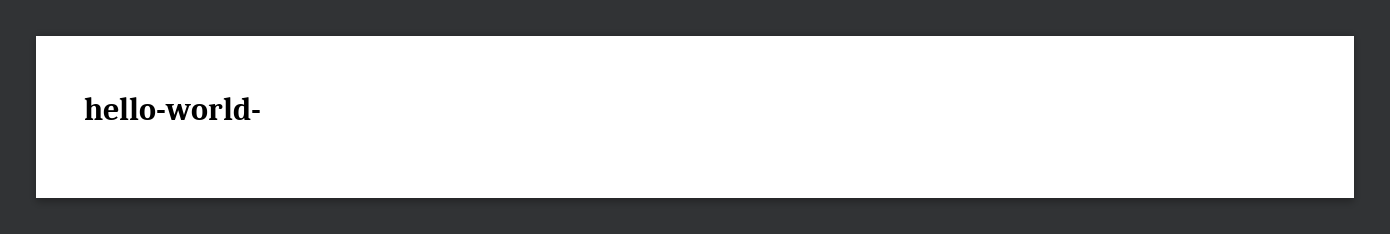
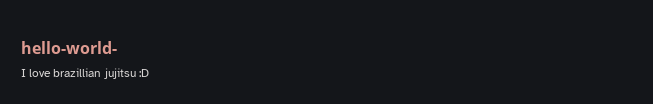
(261, 108) none -> [21,68,149,79] // I love brazillian jujitsu :D

